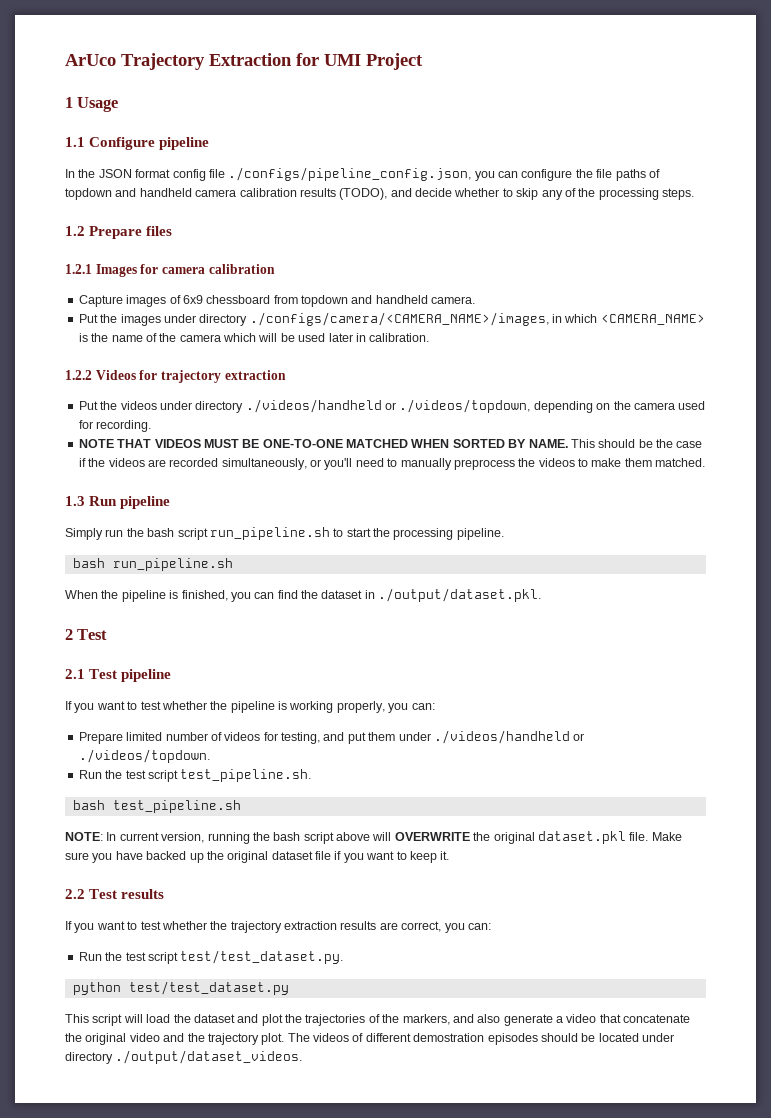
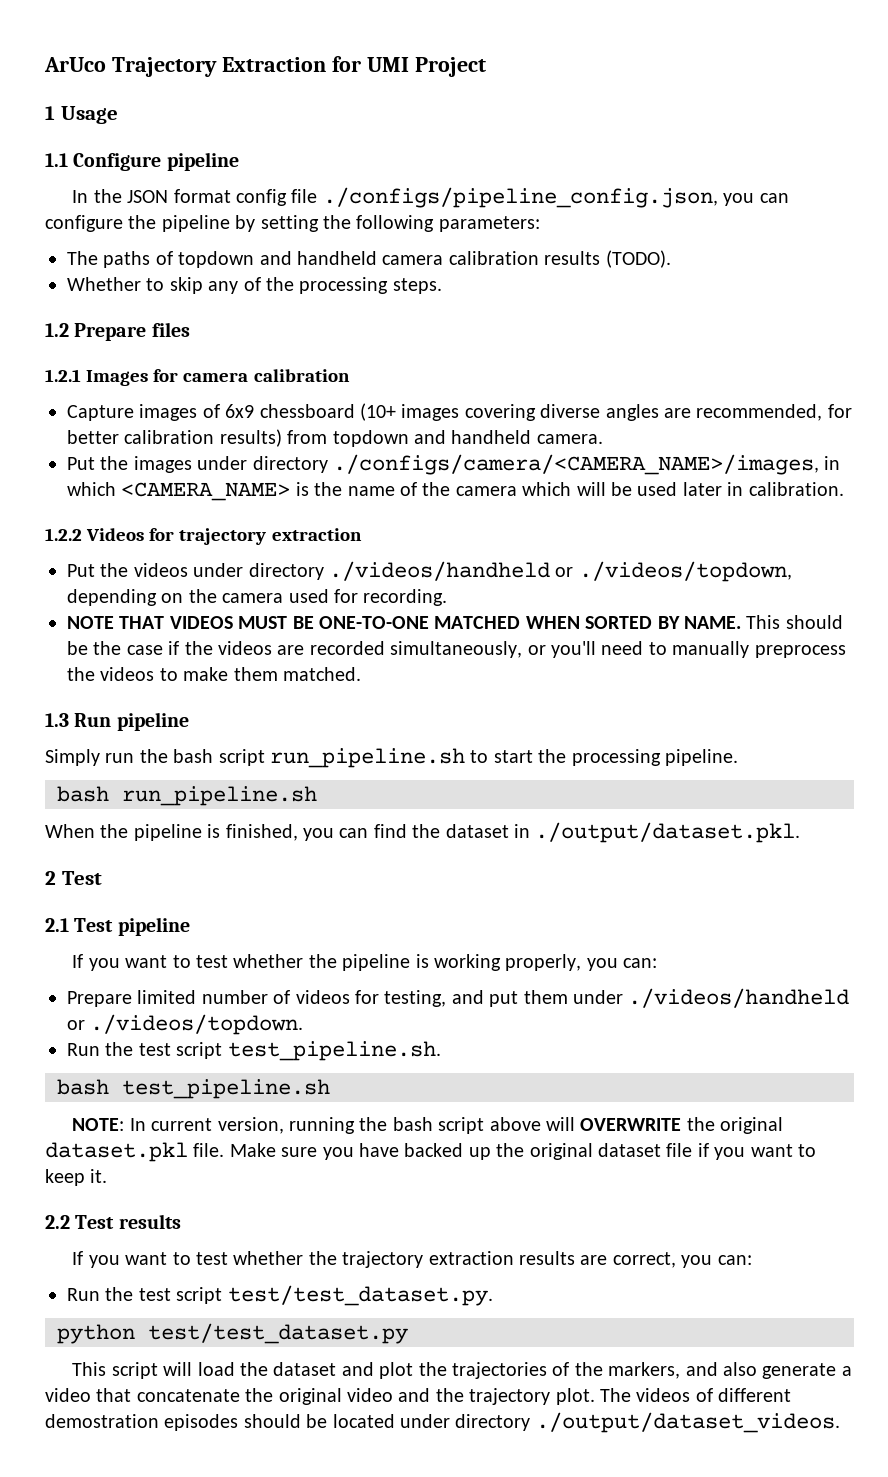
[596,169,613,178] file -> [161,215,540,232] [67,251,98,265] pipeline by setting the following parameters: // The
[339,188,500,200] (TODO), and decide whether -> [605,250,671,268] [67,277,141,291] (TODO). // Whether
(271, 299) none -> [360,403,852,421] [67,429,282,447] (10+ images covering diverse angles are recommended, for better calibration results)

